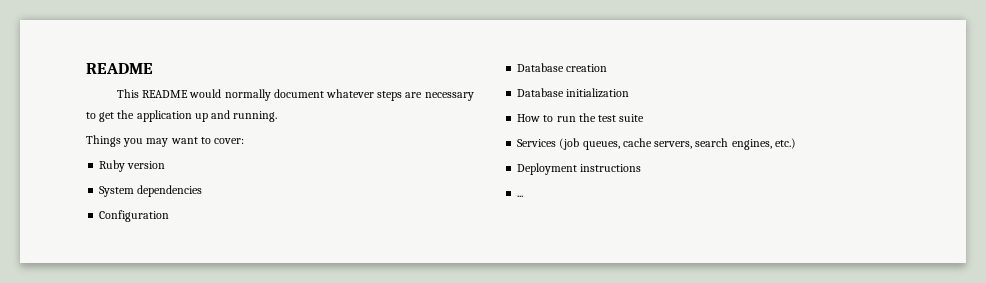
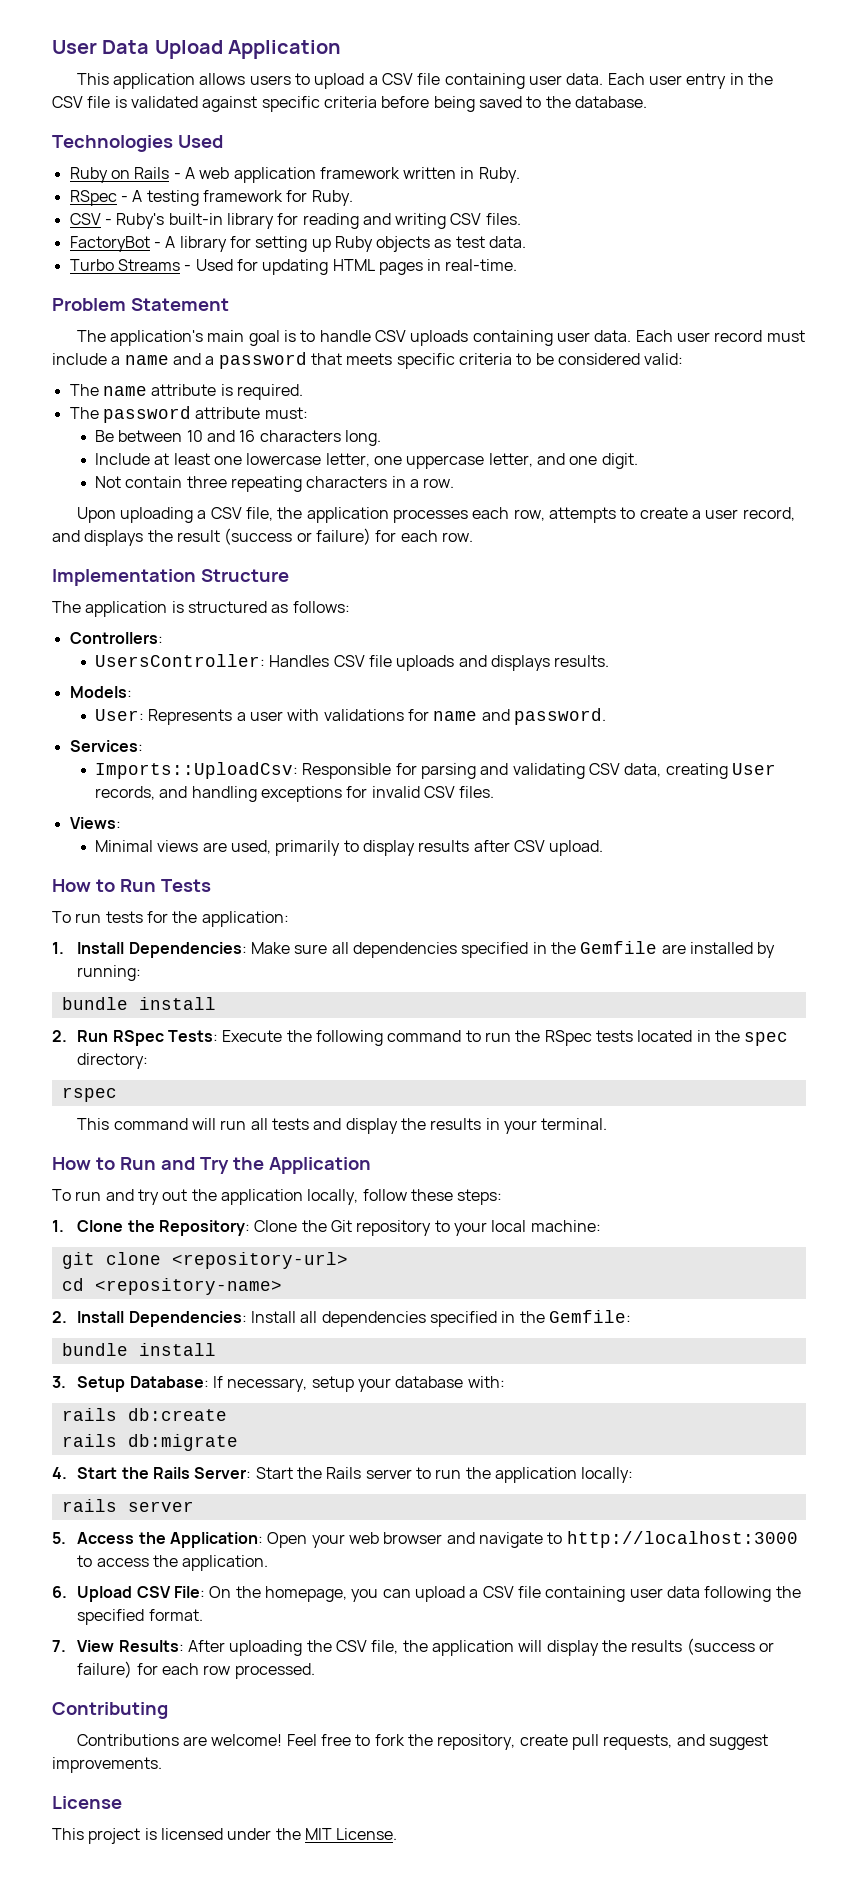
[86,63,153,74] [116,89,474,101] [86,110,278,122] [86,135,245,147] [99,160,166,172] [99,185,203,197] [99,210,170,222] [517,63,608,72] [517,88,630,98] [517,113,645,122] [517,138,796,150] [517,163,642,175] [517,195,524,197] README // This README would normally document whatever steps are necessary to get the application up and running. // Things you may want to cover: // Ruby version // System dependencies // Configuration // Database creation // Database initialization // How to run the test suite // Services (job queues, cache servers, search engines, etc.) // Deployment instructions // ... -> [52,40,342,59] [76,73,773,89] [52,96,647,112] [52,135,223,152] [69,167,520,183] [69,190,353,206] [69,213,521,229] [69,236,527,252] [69,259,518,275] [52,298,229,311] [76,330,805,346] [52,352,684,369] [69,384,303,400] [69,406,308,423] [95,430,382,446] [95,453,638,469] [95,476,455,492] [76,507,795,523] [52,528,473,546] [52,569,289,586] [52,601,350,617] [69,632,163,644] [95,654,610,671] [69,686,132,698] [95,708,606,725] [69,740,143,752] [95,762,776,779] [95,786,495,802] [69,817,121,829] [95,840,604,856] [52,879,211,892] [52,911,289,927] [52,941,776,958] [77,965,142,981] [61,997,216,1010] [52,1030,789,1046] [77,1053,149,1069] [61,1087,117,1102] [77,1118,608,1134] [52,1157,371,1174] [52,1189,503,1205] [52,1220,601,1236] [61,1252,348,1269] [61,1278,282,1295] [52,1310,632,1327] [61,1343,216,1356] [52,1376,505,1392] [61,1408,227,1421] [61,1434,238,1451] [52,1467,634,1483] [61,1499,194,1512] [52,1531,798,1548] [77,1555,269,1571] [52,1586,801,1602] [77,1609,203,1625] [52,1638,774,1656] [77,1661,315,1679] [52,1702,168,1719] [76,1734,768,1750] [52,1757,162,1773] [52,1796,122,1809] [52,1828,398,1844] User Data Upload Application // This application allows users to upload a CSV file containing user data. Each user entry in the CSV file is validated against specific criteria before being saved to the database. // Technologies Used // Ruby on Rails - A web application framework written in Ruby. // RSpec - A testing framework for Ruby. // CSV - Ruby's built-in library for reading and writing CSV files. // FactoryBot - A library for setting up Ruby objects as test data. // Turbo Streams - Used for updating HTML pages in real-time. // Problem Statement // The application's main goal is to handle CSV uploads containing user data. Each user record must include a name and a password that meets specific criteria to be considered valid: // The name attribute is required. // The password attribute must: // Be between 10 and 16 characters long. // Include at least one lowercase letter, one uppercase letter, and one digit. // Not contain three repeating characters in a row. // Upon uploading a CSV file, the application processes each row, attempts to create a user record, and displays the result (success or failure) for each row. // Implementation Structure // The application is structured as follows: // Controllers: // UsersController: Handles CSV file uploads and displays results. // Models: // User: Represents a user with validations for name and password. // Services: // Imports::UploadCsv: Responsible for parsing and validating CSV data, creating User records, and handling exceptions for invalid CSV files. // Views: // Minimal views are used, primarily to display results after CSV upload. // How to Run Tests // To run tests for the application: // 1. Install Dependencies: Make sure all dependencies specified in the Gemfile are installed by running: // bundle install // 2. Run RSpec Tests: Execute the following command to run the RSpec tests located in the spec directory: // rspec // This command will run all tests and display the results in your terminal. // How to Run and Try the Application // To run and try out the application locally, follow these steps: // 1. Clone the Repository: Clone the Git repository to your local machine: // git clone <repository-url> // cd <repository-name> // 2. Install Dependencies: Install all dependencies specified in the Gemfile: // bundle install // 3. Setup Database: If necessary, setup your database with: // rails db:create // rails db:migrate // 4. Start the Rails Server: Start the Rails server to run the application locally: // rails server // 5. Access the Application: Open your web browser and navigate to http://localhost:3000 to access the application. // 6. Upload CSV File: On the homepage, you can upload a CSV file containing user data following the specified format. // 7. View Results: After uploading the CSV file, the application will display the results (success or failure) for each row processed. // Contributing // Contributions are welcome! Feel free to fork the repository, create pull requests, and suggest improvements. // License // This project is licensed under the MIT License.

